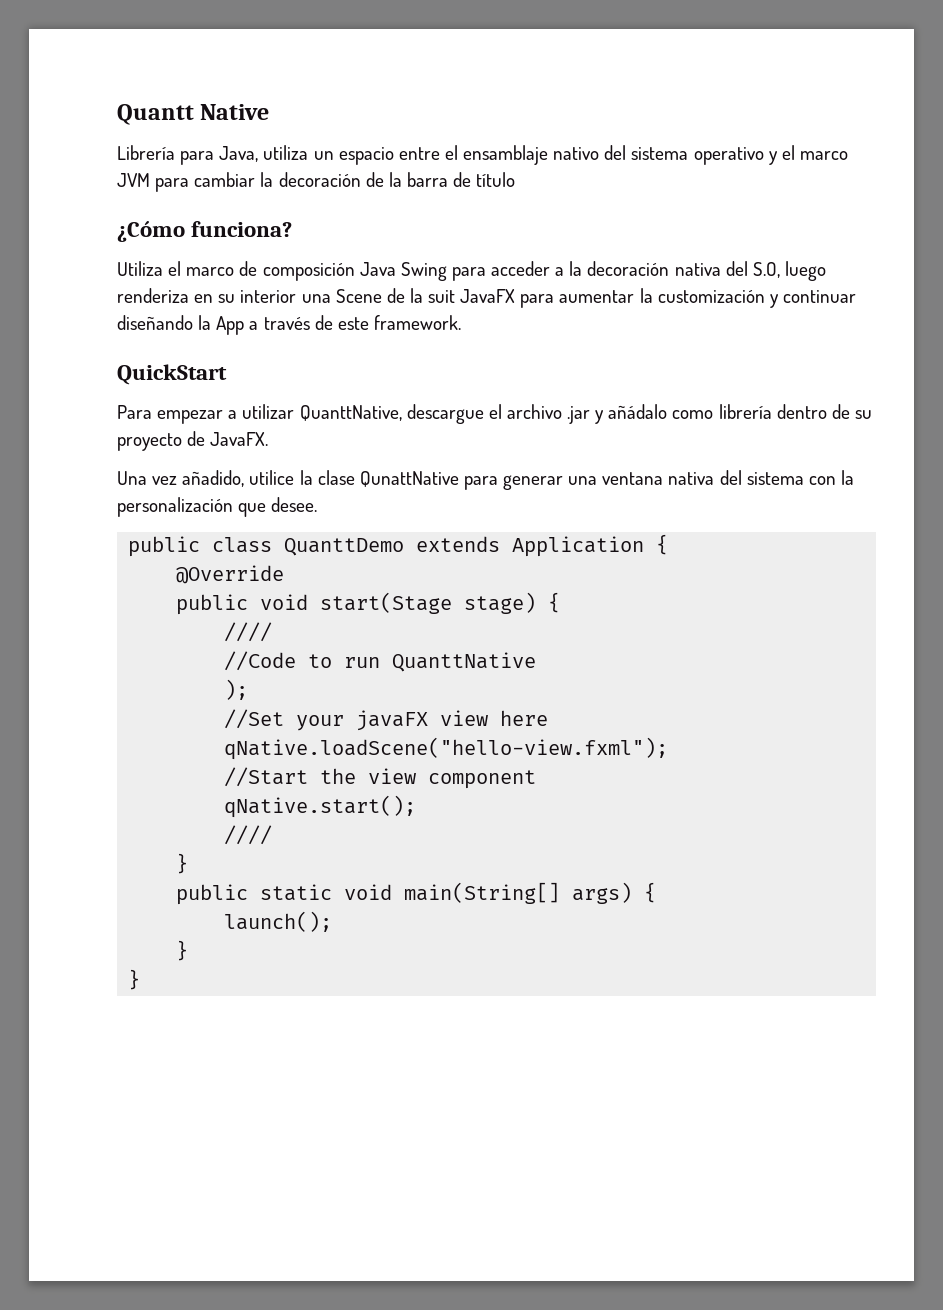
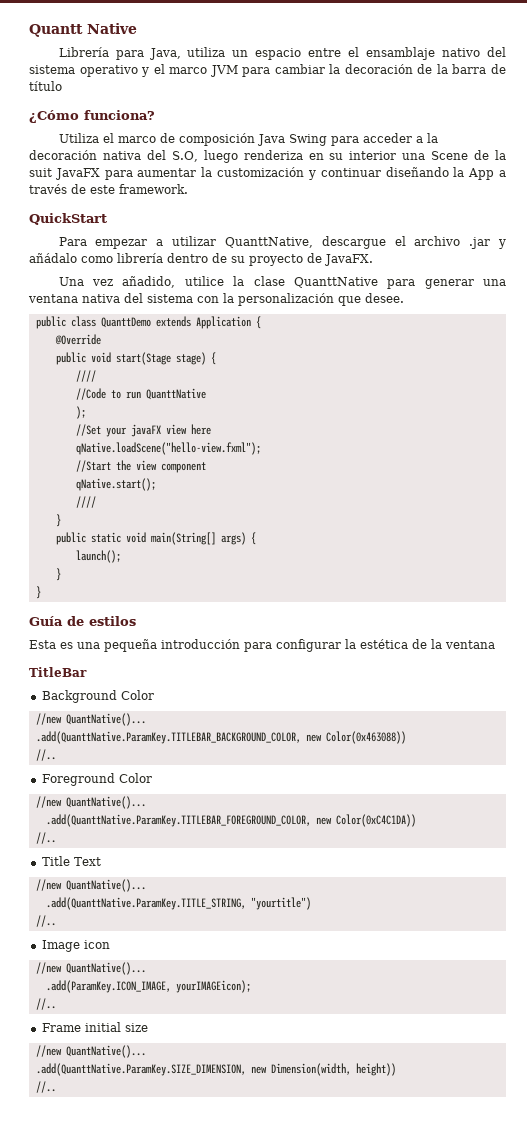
[359,471,459,487] QunattNative -> [293,277,378,288] QuanttNative
(141, 979) none -> [29,616,136,626] [29,639,495,652] [29,667,87,677] [41,690,154,703] [35,713,146,726] [35,731,406,744] [35,749,56,761] [41,773,152,786] [35,796,146,809] [45,814,416,827] [35,832,56,844] [41,856,101,866] [35,879,146,892] [45,897,311,910] [35,915,56,927] [41,940,110,952] [35,962,146,975] [45,980,251,993] [35,998,56,1010] [41,1022,148,1032] [35,1045,146,1058] [35,1063,396,1076] [35,1081,56,1093] // Guía de estilos // Esta es una pequeña introducción para configurar la estética de la ventana // TitleBar // Background Color // //new QuantNative()... // .add(QuanttNative.ParamKey.TITLEBAR_BACKGROUND_COLOR, new Color(0x463088)) // //.. // Foreground Color // //new QuantNative()... // .add(QuanttNative.ParamKey.TITLEBAR_FOREGROUND_COLOR, new Color(0xC4C1DA)) // //.. // Title Text // //new QuantNative()... // .add(QuanttNative.ParamKey.TITLE_STRING, "yourtitle") // //.. // Image icon // //new QuantNative()... // .add(ParamKey.ICON_IMAGE, yourIMAGEicon); // //.. // Frame initial size // //new QuantNative()... // .add(QuanttNative.ParamKey.SIZE_DIMENSION, new Dimension(width, height)) // //..

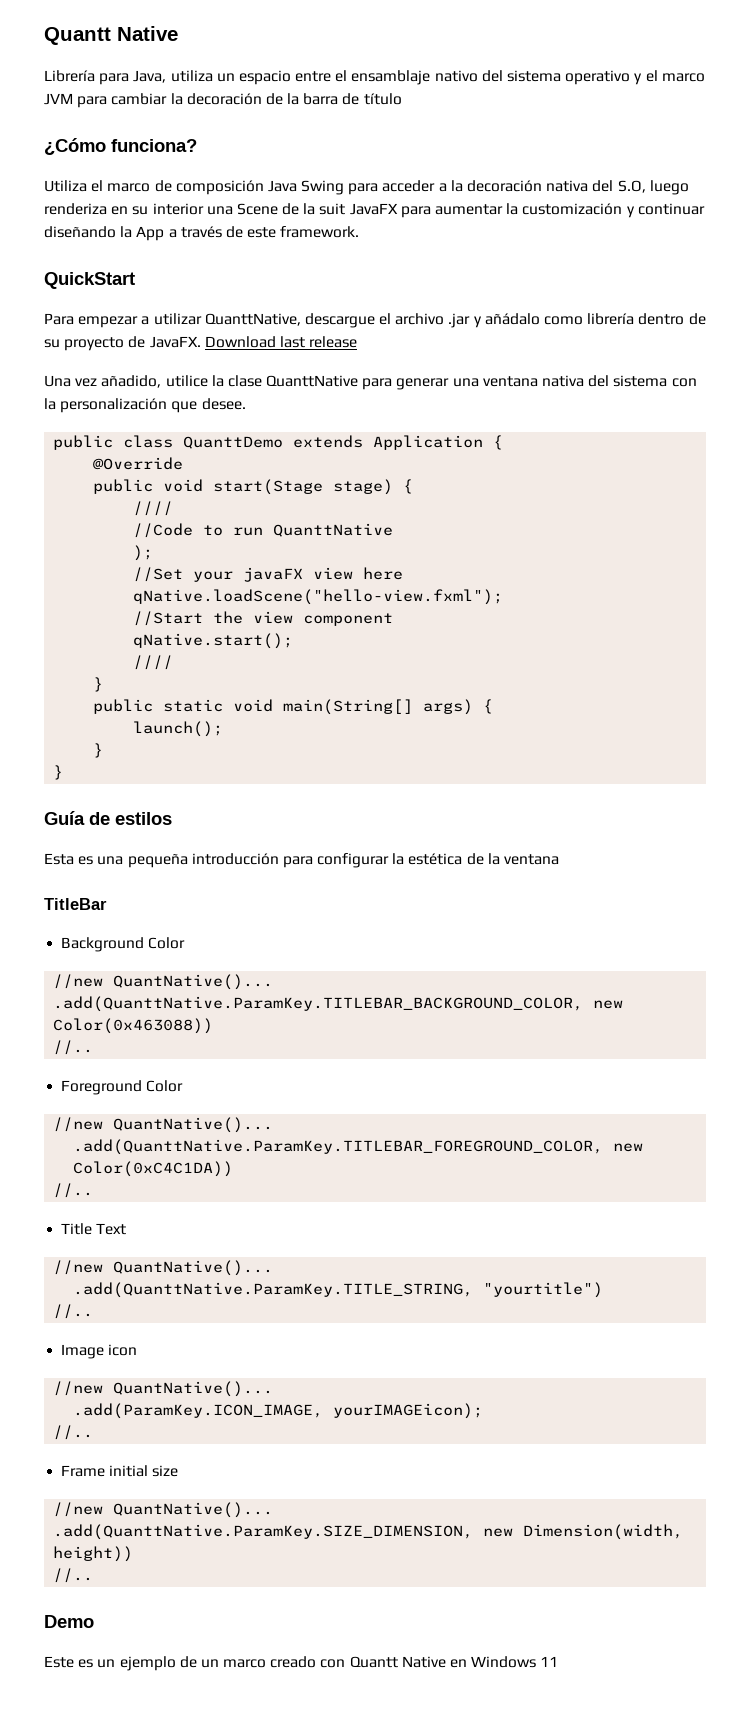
(373, 260) none -> [204,336,358,348] Download last release
(56, 1087) none -> [44,1615,94,1628] [44,1656,559,1671] // Demo // Este es un ejemplo de un marco creado con Quantt Native en Windows 11

